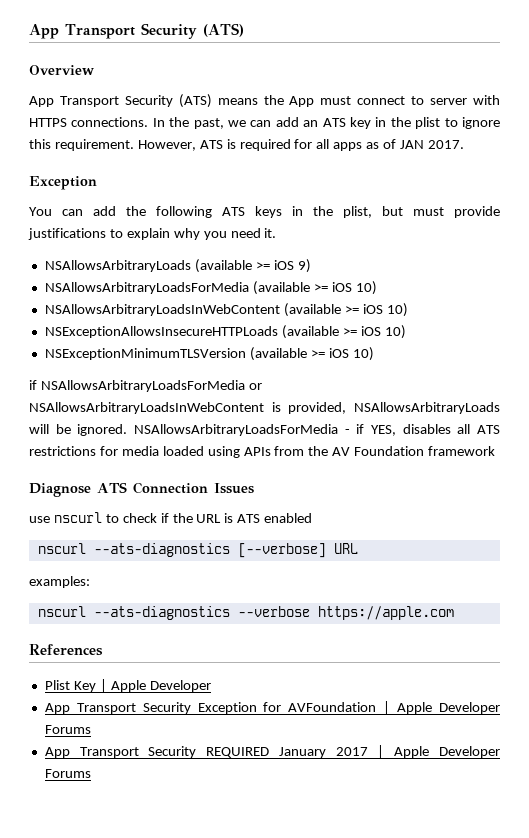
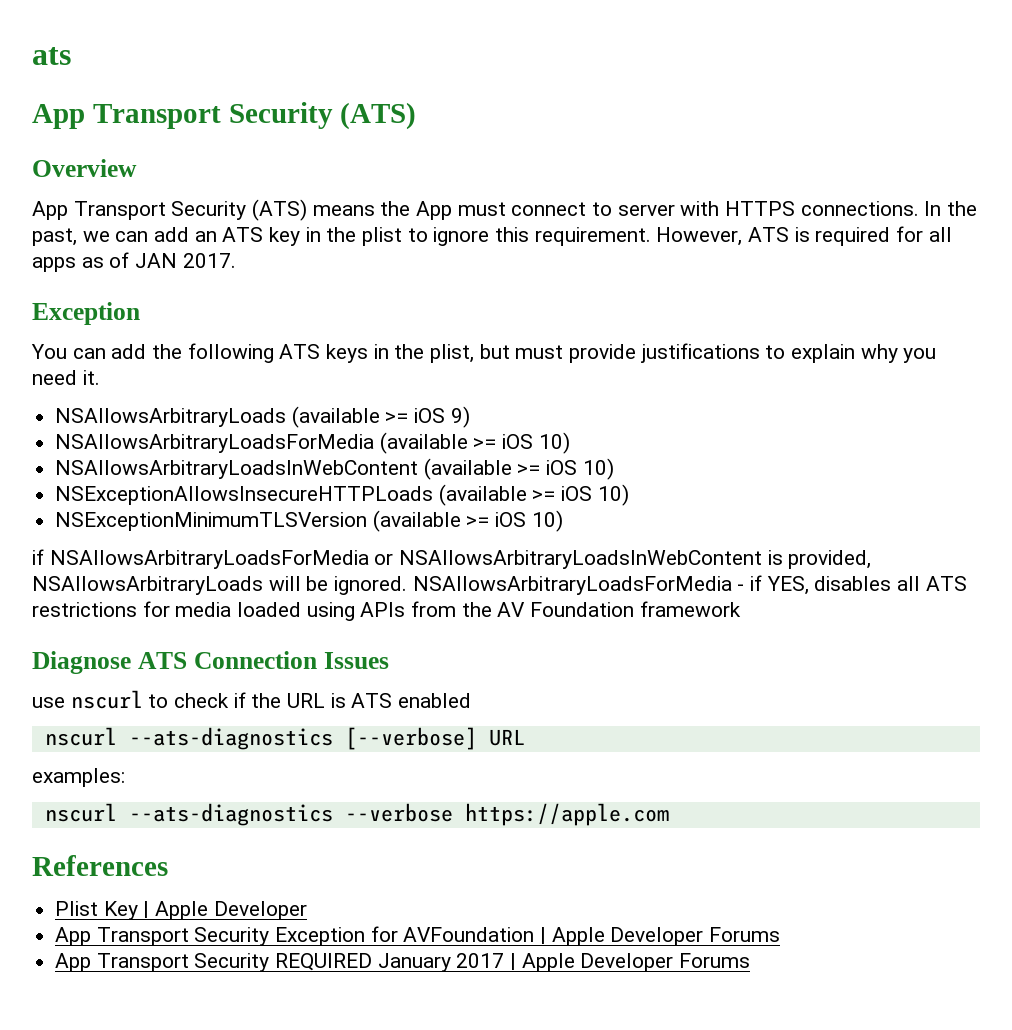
(29, 31) none -> [32,47,71,65] ats //

